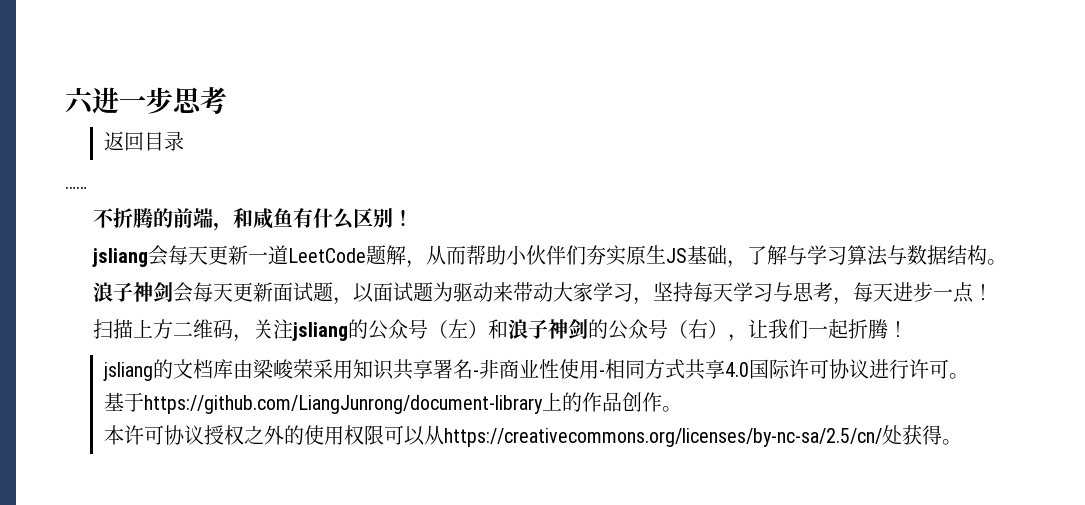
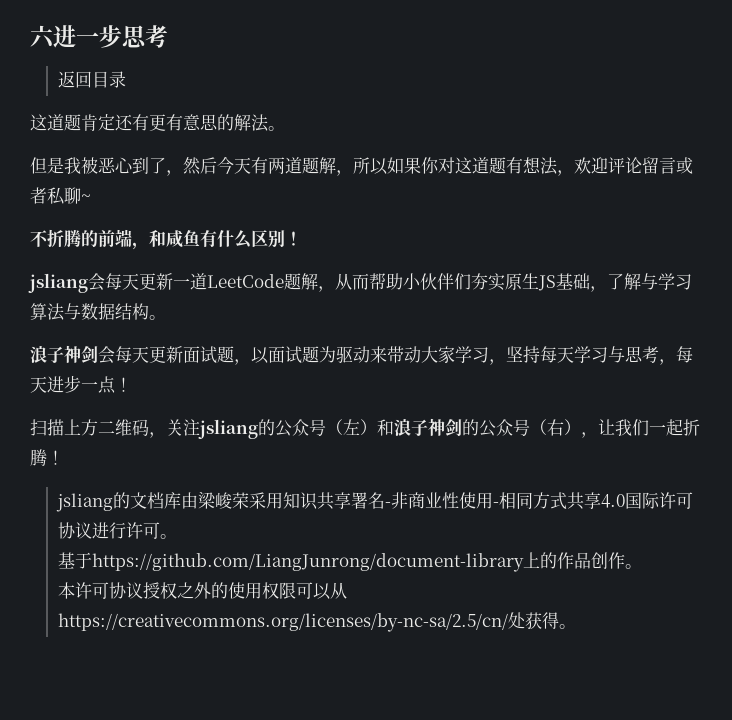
[65,186,87,189] …… -> [30,114,285,132] [30,156,693,176] [30,187,91,205] 这道题肯定还有更有意思的解法。 // 但是我被恶心到了，然后今天有两道题解，所以如果你对这道题有想法，欢迎评论留言或者私聊~

